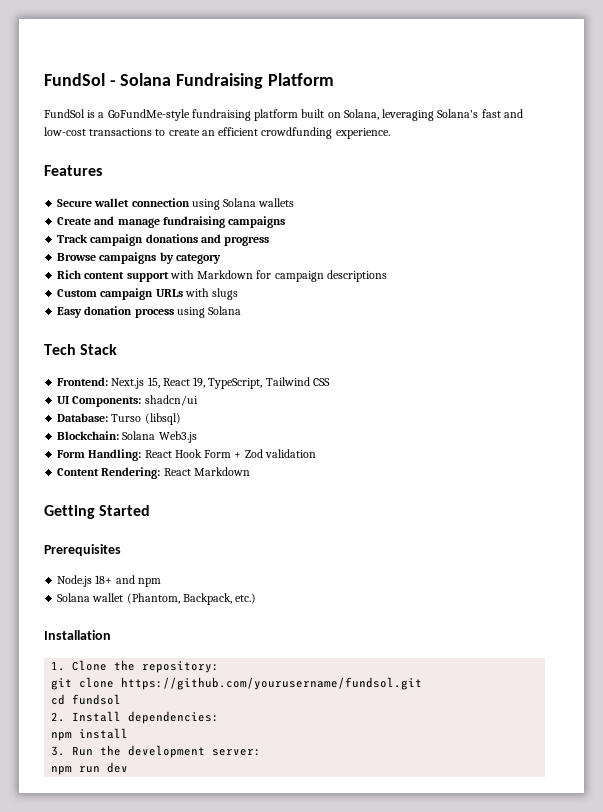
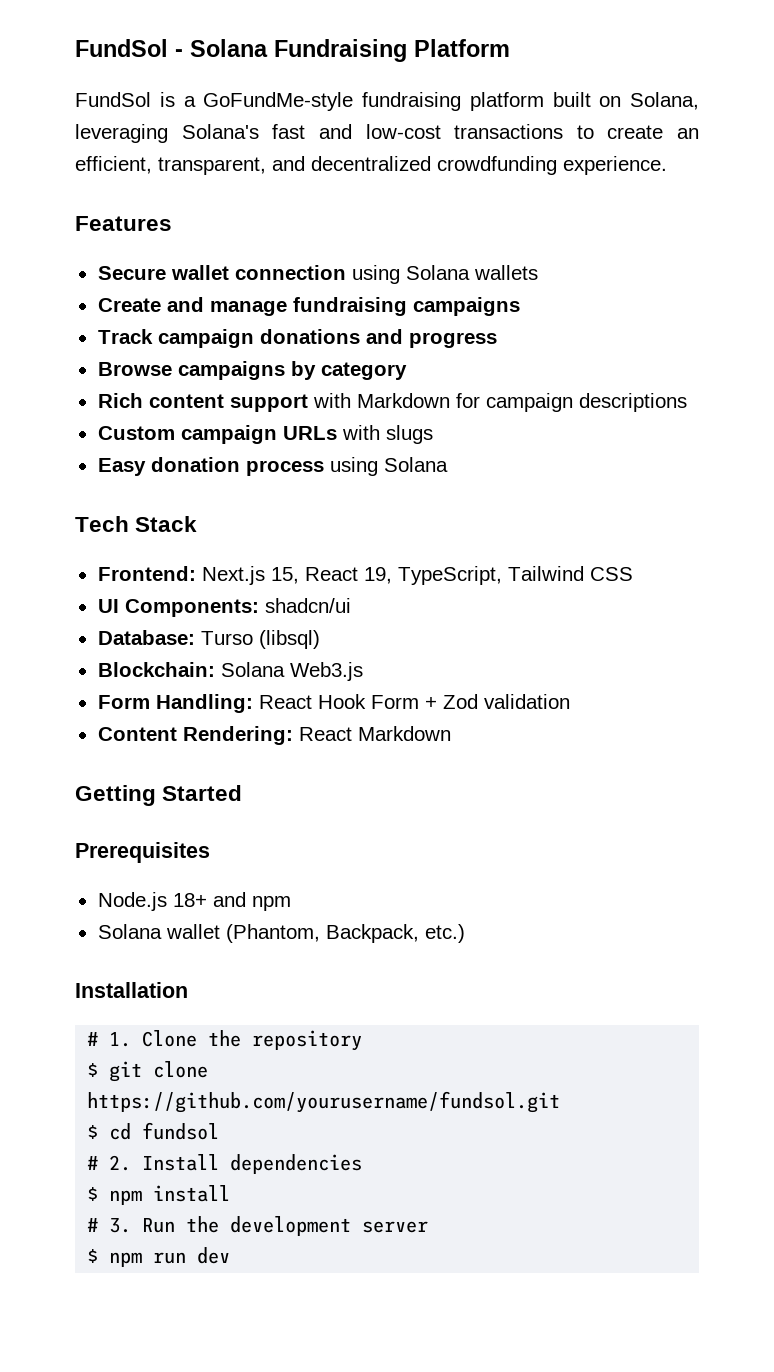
[218,127,259,136] efficient -> [75,156,431,175] efficient, transparent, and decentralized
(111, 635) none -> [87,1032,99,1046] #
[142,661,220,673] repository: // -> [252,1030,363,1051] [87,1063,99,1077] repository // $
(423, 683) none -> [87,1125,99,1139] $
(122, 699) none -> [87,1156,99,1170] #
[128,711,220,724] dependencies: // -> [230,1154,363,1174] [87,1187,99,1201] dependencies // $
(129, 733) none -> [87,1218,99,1232] #
[212,749,262,756] server: // -> [362,1221,429,1233] [87,1249,99,1263] server // $

